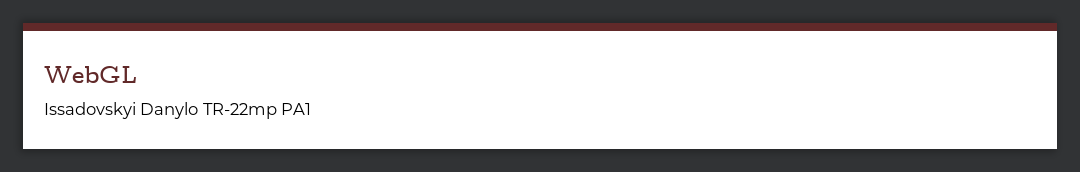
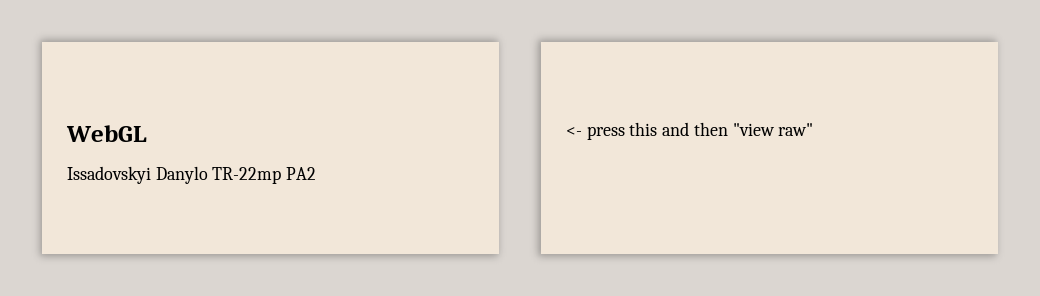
[281,103,312,115] PA1 -> [286,167,317,180] [566,122,814,140] PA2 // <- press this and then "view raw"

